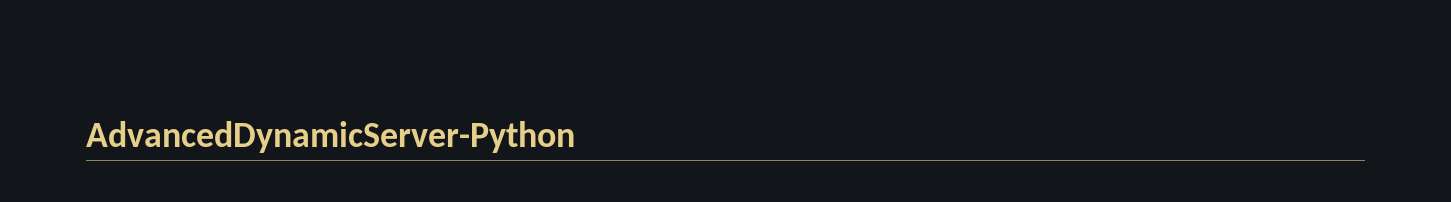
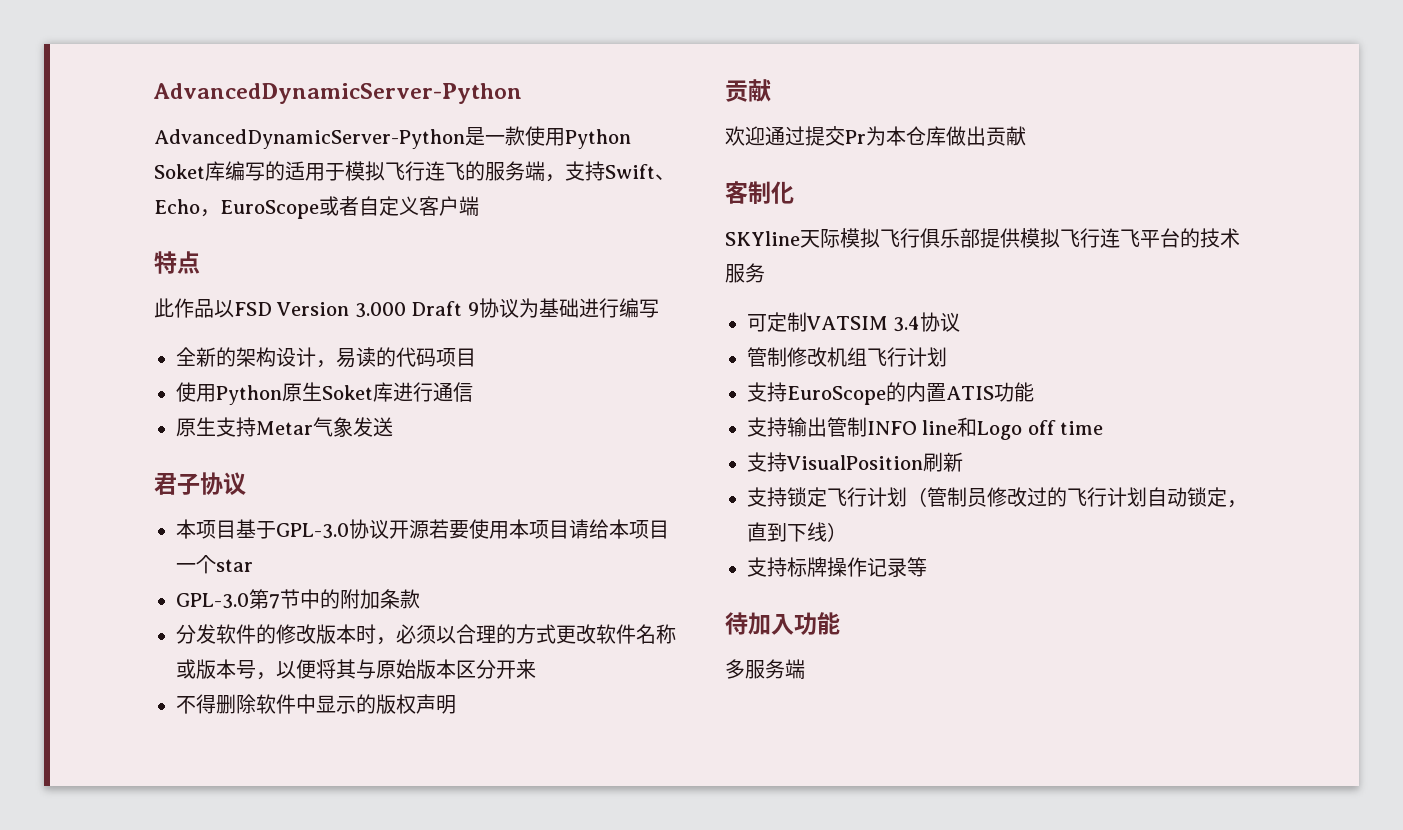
[86,121,575,153] AdvancedDynamicServer-Python -> [153,83,522,104] [154,126,631,149] [154,161,675,182] [154,196,479,219] [154,251,200,274] [154,298,659,318] [176,347,476,368] [176,382,473,405] [176,417,393,437] [154,472,246,496] [176,519,669,539] [176,555,253,574] [176,589,420,609] [176,624,676,645] [176,659,536,680] [176,694,456,714] [725,79,771,102] [725,126,1026,146] [725,181,794,204] [725,228,1240,248] [725,263,765,283] [747,312,961,332] [747,347,947,367] [747,382,1034,405] [747,417,1104,440] [747,452,963,472] [747,487,1247,508] [747,522,847,542] [747,557,927,577] [725,612,840,635] [725,659,805,679] AdvancedDynamicServer-Python // AdvancedDynamicServer-Python是一款使用Python Soket库编写的适用于模拟飞行连飞的服务端，支持Swift、Echo，EuroScope或者自定义客户端 // 特点 // 此作品以FSD Version 3.000 Draft 9协议为基础进行编写 // 全新的架构设计，易读的代码项目 // 使用Python原生Soket库进行通信 // 原生支持Metar气象发送 // 君子协议 // 本项目基于GPL-3.0协议开源若要使用本项目请给本项目一个star // GPL-3.0第7节中的附加条款 // 分发软件的修改版本时，必须以合理的方式更改软件名称或版本号，以便将其与原始版本区分开来 // 不得删除软件中显示的版权声明 // 贡献 // 欢迎通过提交Pr为本仓库做出贡献 // 客制化 // SKYline天际模拟飞行俱乐部提供模拟飞行连飞平台的技术服务 // 可定制VATSIM 3.4协议 // 管制修改机组飞行计划 // 支持EuroScope的内置ATIS功能 // 支持输出管制INFO line和Logo off time // 支持VisualPosition刷新 // 支持锁定飞行计划（管制员修改过的飞行计划自动锁定，直到下线） // 支持标牌操作记录等 // 待加入功能 // 多服务端

